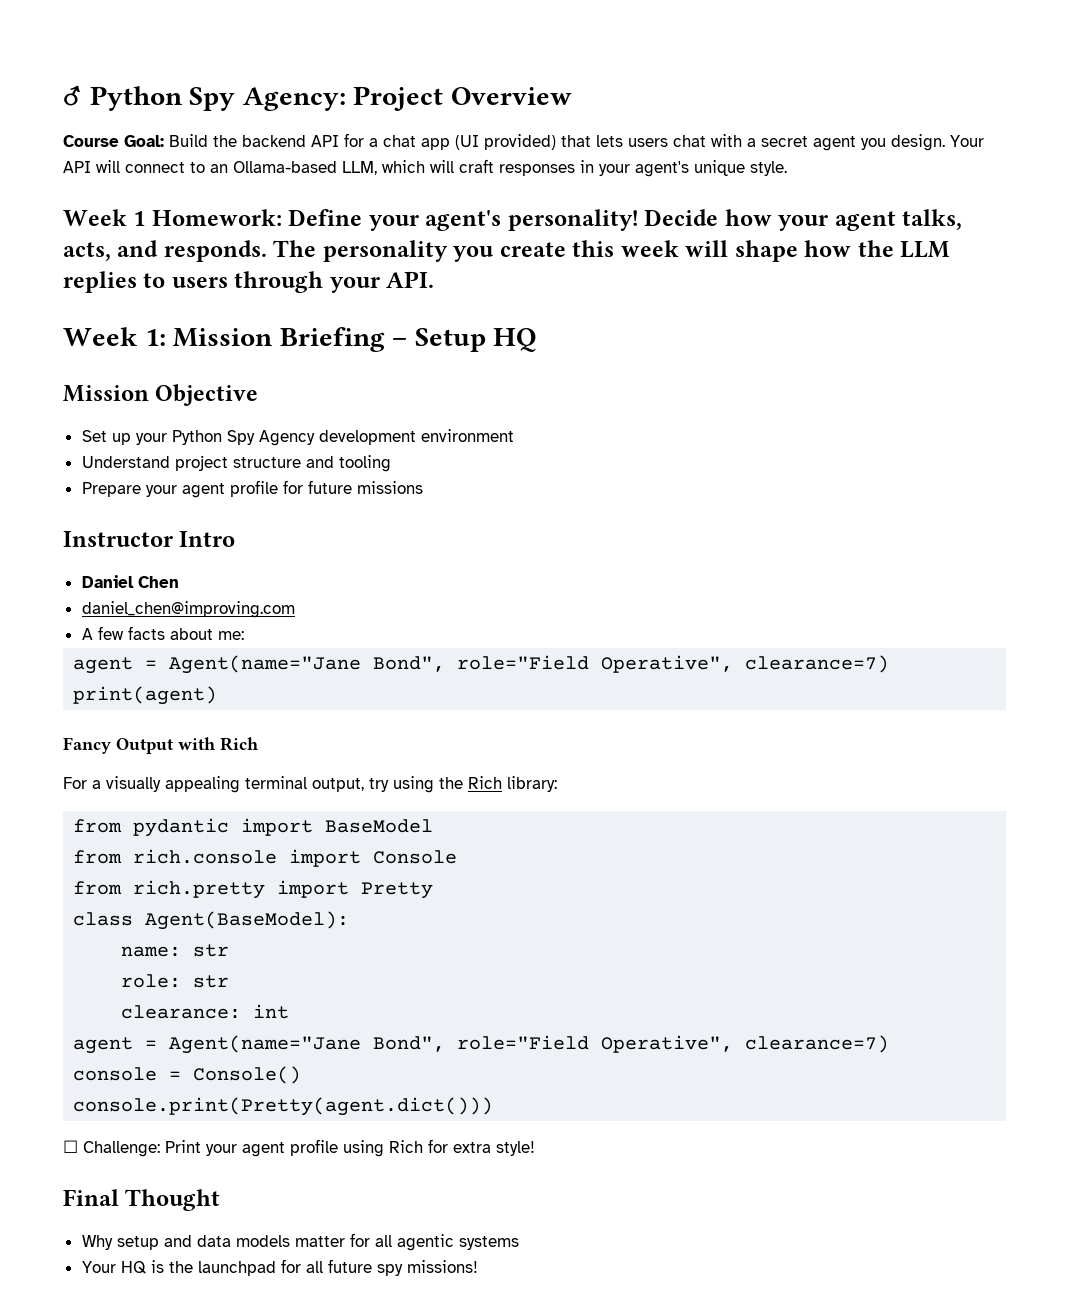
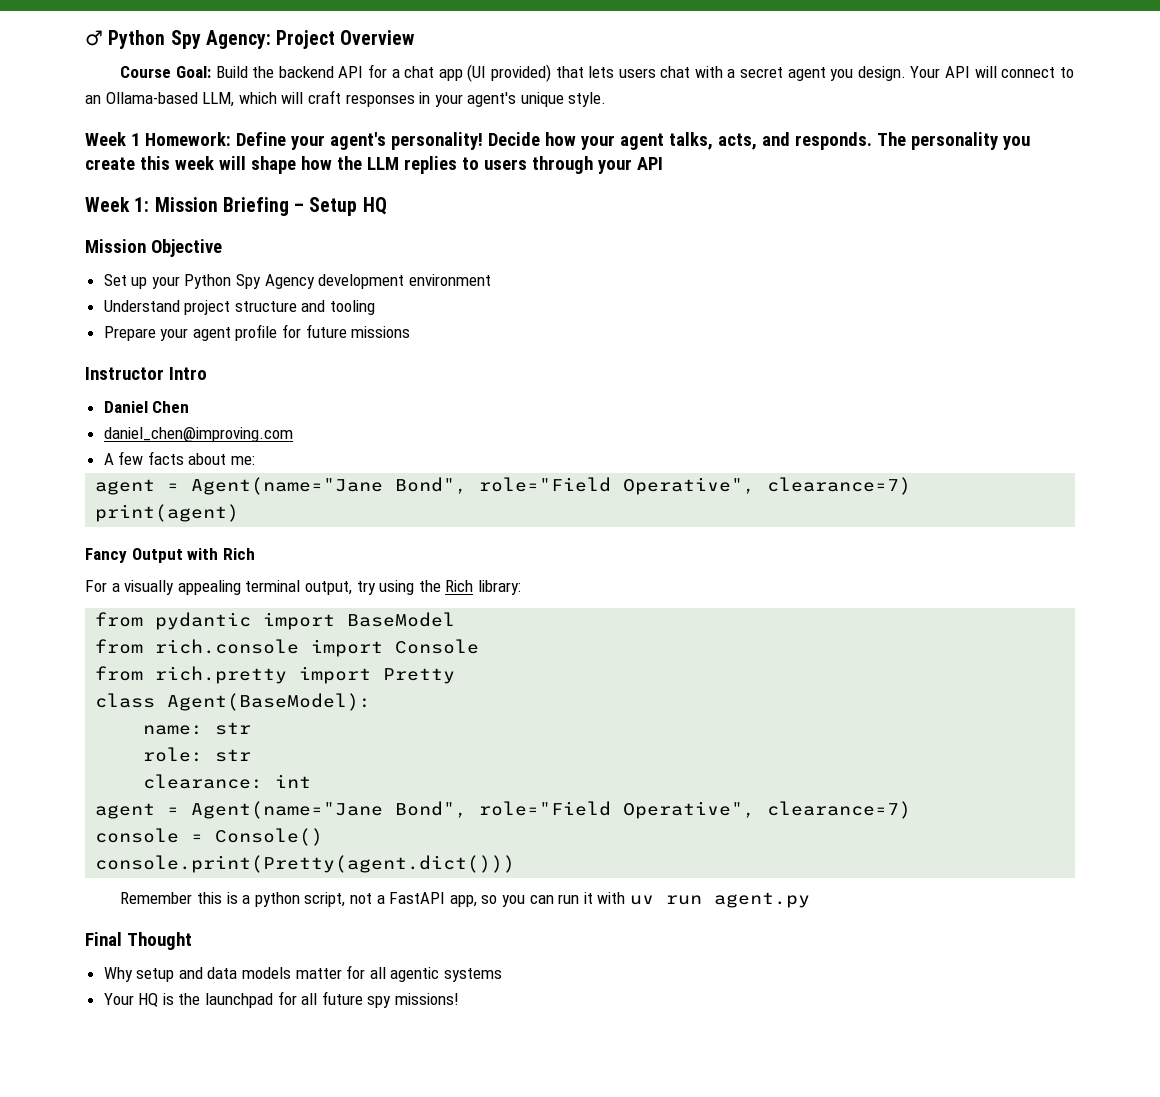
[386,271,435,288] API. -> [636,157,663,170] API
[63,1139,535,1157] ☐ Challenge: Print your agent profile using Rich for extra style! -> [120,892,810,908] Remember this is a python script, not a FastAPI app, so you can run it with uv run agent.py

